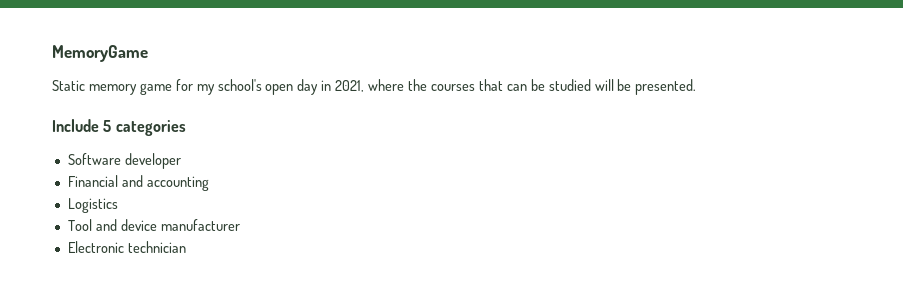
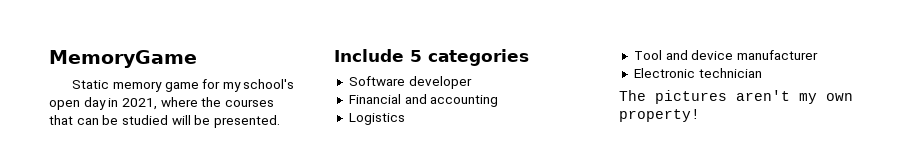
(186, 247) none -> [619,90,853,104] [619,109,700,122] // The pictures aren't my own property!

